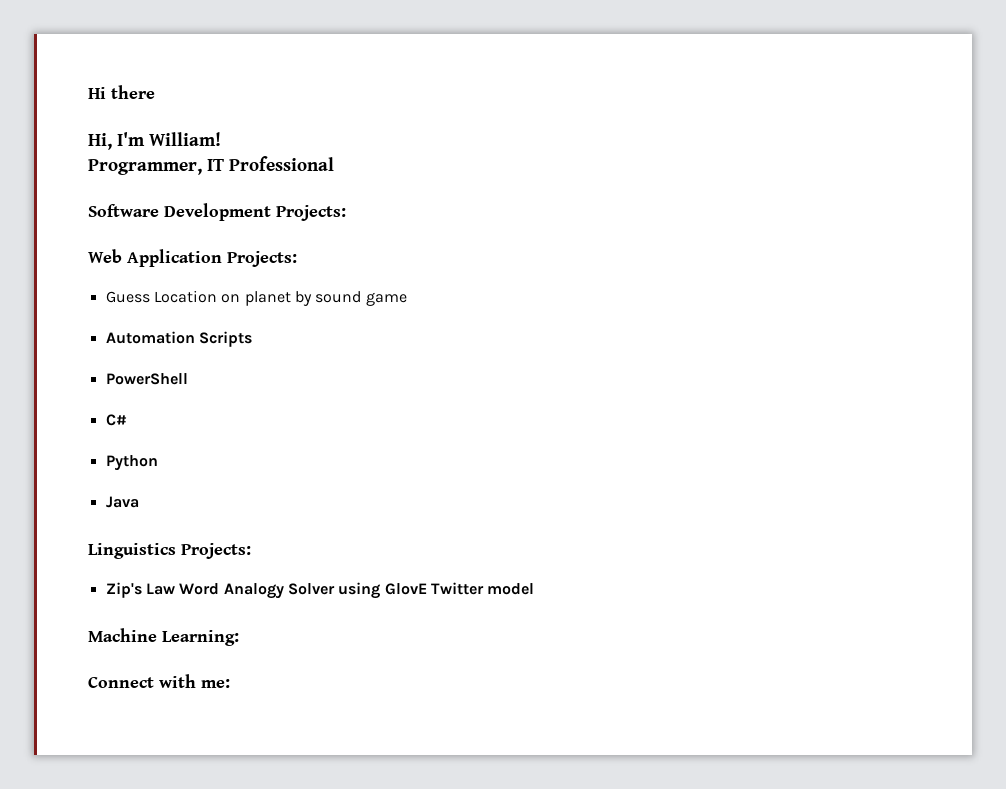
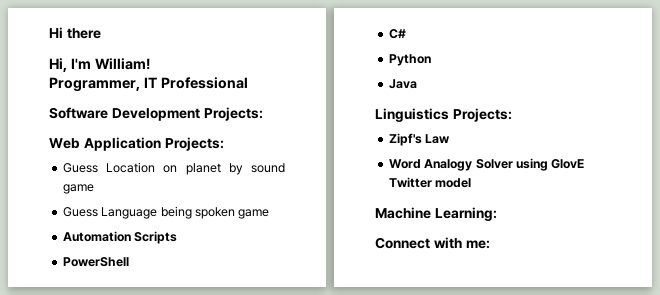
(407, 299) none -> [62,206,270,219] // Guess Language being spoken game
[105,582,142,598] Zip's -> [388,133,422,146] Zipf's
(175, 589) none -> (451, 139) //

